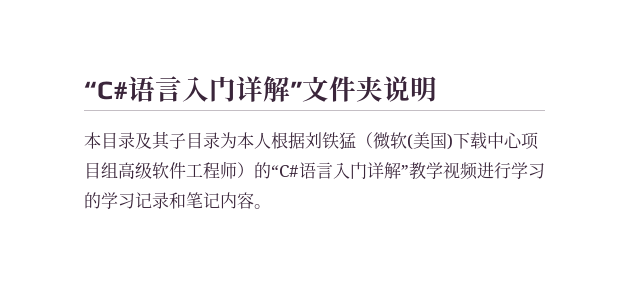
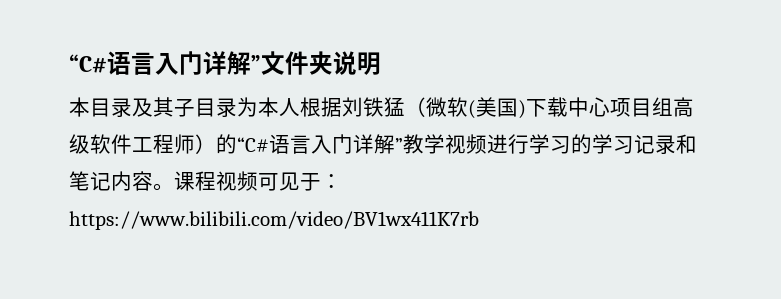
(271, 206) none -> [174,171,342,191] [69,211,479,230] 课程视频可见于：https://www.bilibili.com/video/BV1wx411K7rb

